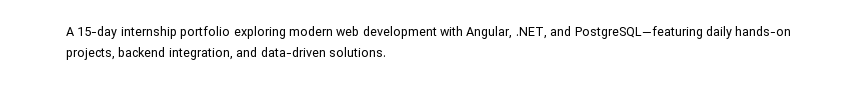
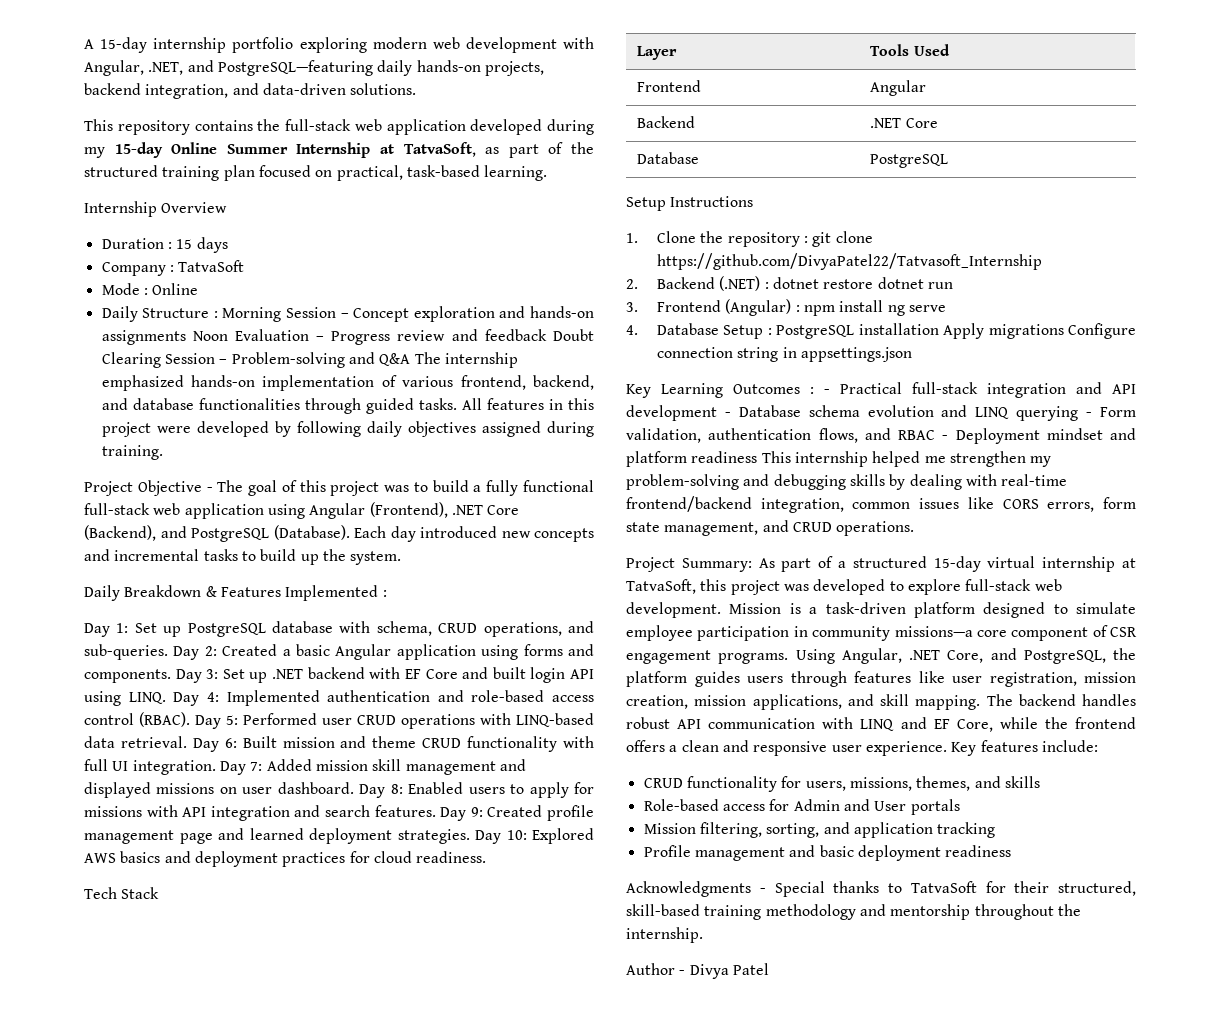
(386, 52) none -> [84,119,594,135] [84,142,595,158] [84,165,548,181] [84,201,228,217] [101,237,228,253] [101,260,245,276] [101,283,199,295] [101,306,595,322] [101,329,594,345] [101,352,518,368] [101,375,594,391] [101,398,594,414] [101,421,594,437] [101,445,163,460] [84,480,594,496] [84,502,520,519] [84,525,594,542] [84,549,402,565] [84,585,387,601] [84,621,594,637] [84,644,594,660] [84,667,595,683] [84,690,594,706] [84,712,594,729] [84,736,594,752] [84,759,526,775] [84,782,594,798] [84,805,595,821] [84,828,594,844] [84,851,487,867] [84,887,160,899] [637,46,678,60] [870,44,950,56] [637,80,702,92] [870,80,927,96] [637,116,696,128] [870,118,938,128] [637,152,700,164] [870,154,949,168] [626,196,754,211] [626,231,873,247] [656,253,1042,270] [626,276,953,291] [626,299,946,316] [626,323,1136,339] [656,347,912,362] [626,382,1136,398] [626,405,1136,421] [626,428,1136,444] [626,451,1052,467] [626,474,1068,490] [626,496,1136,513] [626,520,915,536] [626,556,1136,572] [626,579,1062,595] [626,602,1136,618] [626,625,1137,641] [626,648,1136,664] [626,671,1136,687] [626,694,1136,710] [626,717,1136,732] [626,740,1098,756] [643,776,1040,792] [643,799,960,815] [643,822,996,838] [643,845,1012,861] [626,881,1136,897] [626,904,1081,920] [626,927,703,943] [626,963,769,979] // This repository contains the full-stack web application developed during my 15-day Online Summer Internship at TatvaSoft, as part of the structured training plan focused on practical, task-based learning. // Internship Overview // Duration : 15 days // Company : TatvaSoft // Mode : Online // Daily Structure : Morning Session – Concept exploration and hands-on assignments Noon Evaluation – Progress review and feedback Doubt Clearing Session – Problem-solving and Q&A The internship emphasized hands-on implementation of various frontend, backend, and database functionalities through guided tasks. All features in this project were developed by following daily objectives assigned during training. // Project Objective - The goal of this project was to build a fully functional full-stack web application using Angular (Frontend), .NET Core (Backend), and PostgreSQL (Database). Each day introduced new concepts and incremental tasks to build up the system. // Daily Breakdown & Features Implemented : // Day 1: Set up PostgreSQL database with schema, CRUD operations, and sub-queries. Day 2: Created a basic Angular application using forms and components. Day 3: Set up .NET backend with EF Core and built login API using LINQ. Day 4: Implemented authentication and role-based access control (RBAC). Day 5: Performed user CRUD operations with LINQ-based data retrieval. Day 6: Built mission and theme CRUD functionality with full UI integration. Day 7: Added mission skill management and displayed missions on user dashboard. Day 8: Enabled users to apply for missions with API integration and search features. Day 9: Created profile management page and learned deployment strategies. Day 10: Explored AWS basics and deployment practices for cloud readiness. // Tech Stack // Layer | Tools Used // Frontend | Angular // Backend | .NET Core // Database | PostgreSQL // Setup Instructions // 1. Clone the repository : git clone https://github.com/DivyaPatel22/Tatvasoft_Internship // 2. Backend (.NET) : dotnet restore dotnet run // 3. Frontend (Angular) : npm install ng serve // 4. Database Setup : PostgreSQL installation Apply migrations Configure connection string in appsettings.json // Key Learning Outcomes : - Practical full-stack integration and API development - Database schema evolution and LINQ querying - Form validation, authentication flows, and RBAC - Deployment mindset and platform readiness This internship helped me strengthen my problem-solving and debugging skills by dealing with real-time frontend/backend integration, common issues like CORS errors, form state management, and CRUD operations. // Project Summary: As part of a structured 15-day virtual internship at TatvaSoft, this project was developed to explore full-stack web development. Mission is a task-driven platform designed to simulate employee participation in community missions—a core component of CSR engagement programs. Using Angular, .NET Core, and PostgreSQL, the platform guides users through features like user registration, mission creation, mission applications, and skill mapping. The backend handles robust API communication with LINQ and EF Core, while the frontend offers a clean and responsive user experience. Key features include: // CRUD functionality for users, missions, themes, and skills // Role-based access for Admin and User portals // Mission filtering, sorting, and application tracking // Profile management and basic deployment readiness // Acknowledgments - Special thanks to TatvaSoft for their structured, skill-based training methodology and mentorship throughout the internship. // Author - Divya Patel

